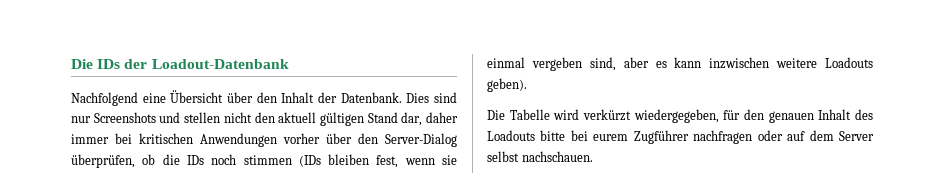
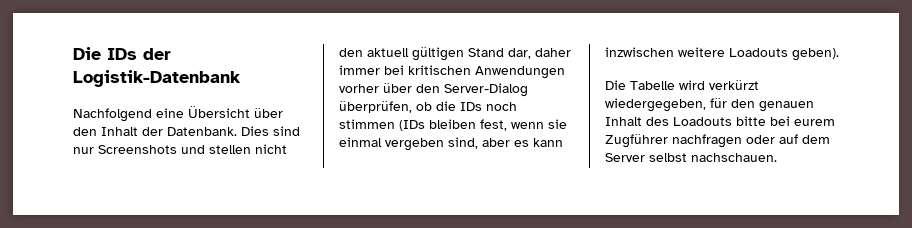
[151,59,289,69] Loadout-Datenbank -> [73,70,241,87] Logistik-Datenbank

